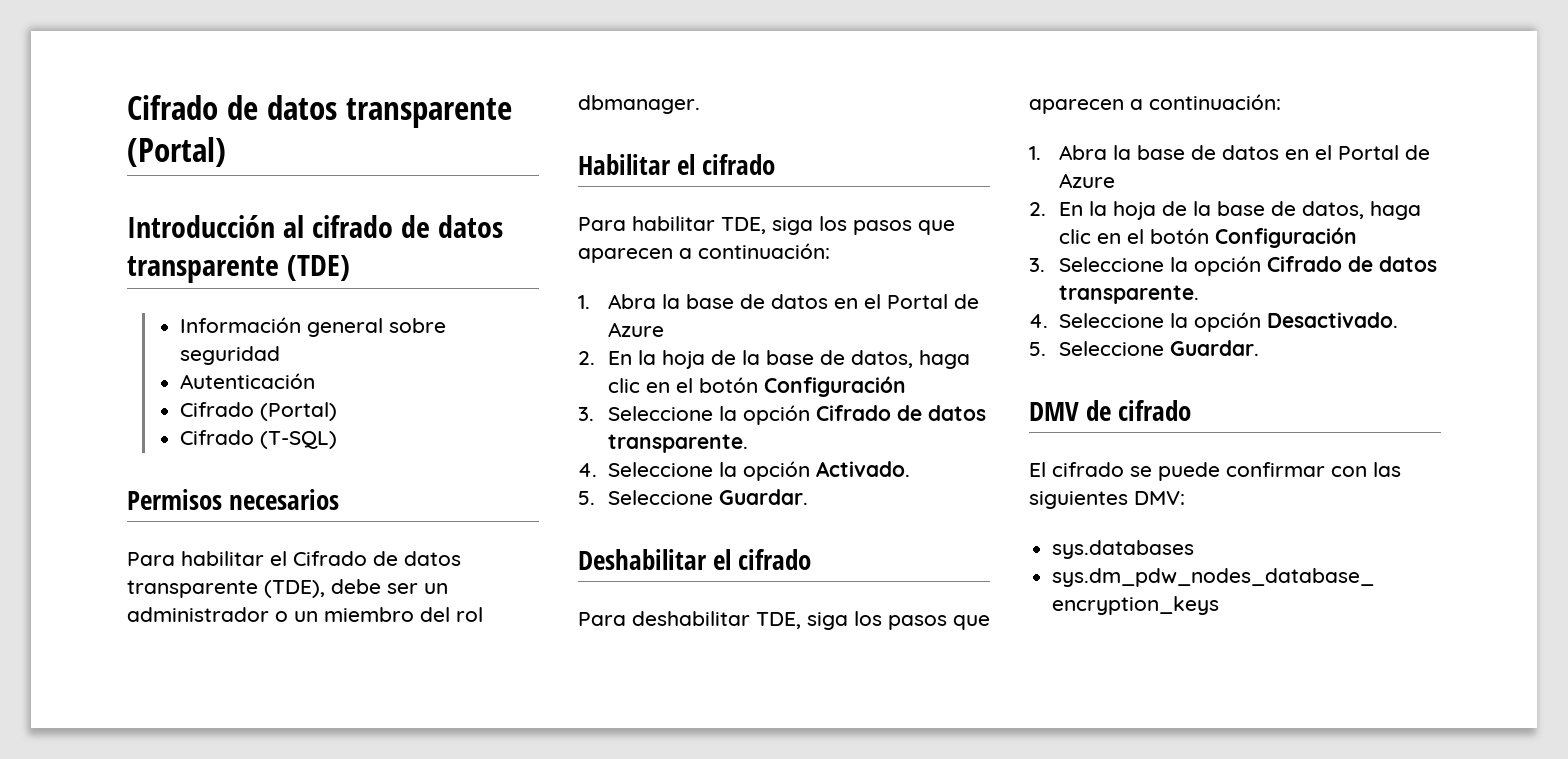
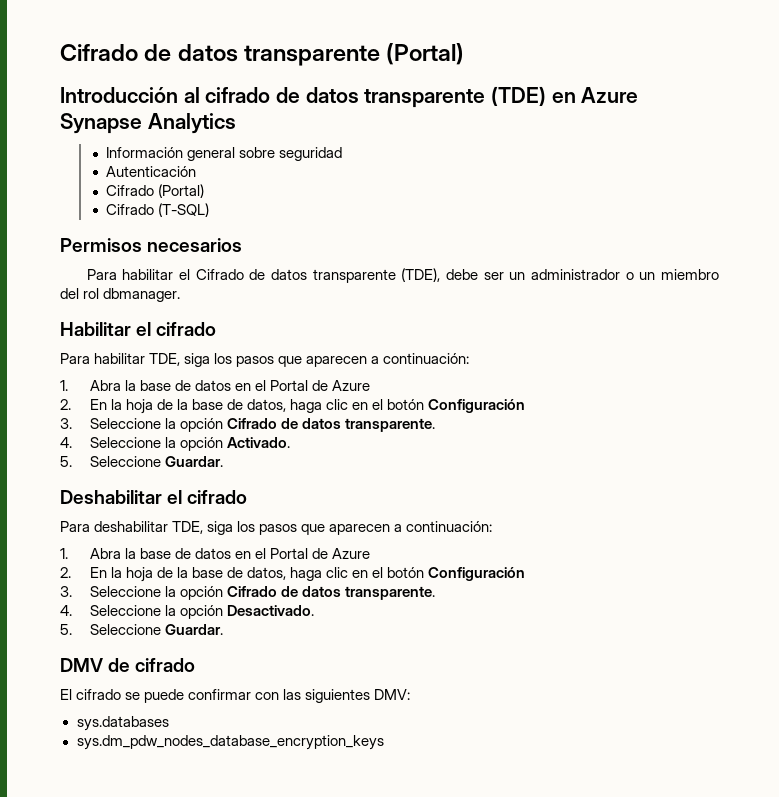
(350, 268) none -> [551,87,639,103] [60,113,236,134] en Azure Synapse Analytics

